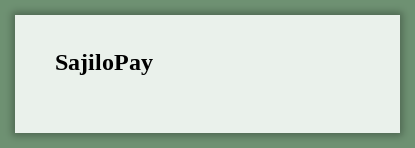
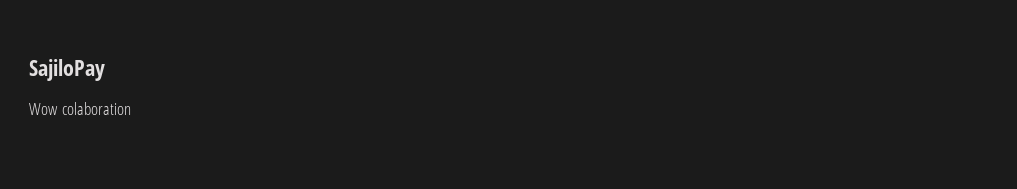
(153, 64) none -> [29,102,131,115] // Wow colaboration

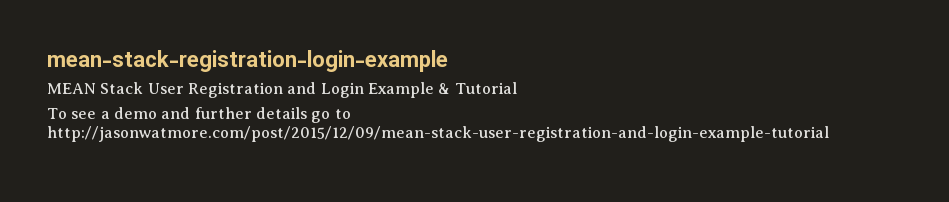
[29,59,105,81] [29,102,131,115] SajiloPay // Wow colaboration -> [47,50,448,72] [47,82,517,98] [47,107,351,123] [47,126,829,142] mean-stack-registration-login-example // MEAN Stack User Registration and Login Example & Tutorial // To see a demo and further details go to http://jasonwatmore.com/post/2015/12/09/mean-stack-user-registration-and-login-example-tutorial

